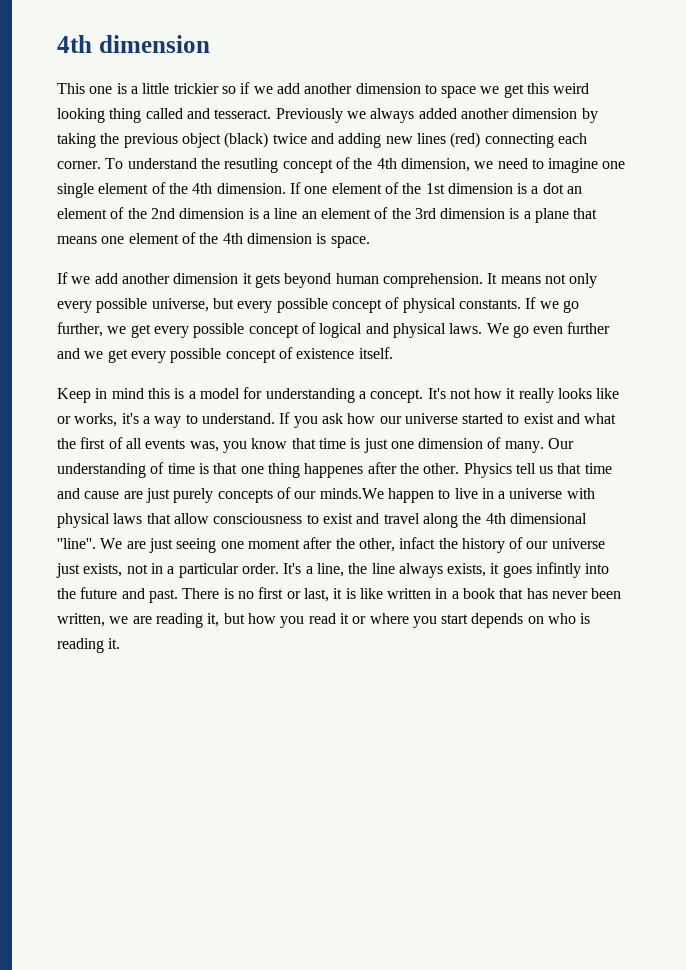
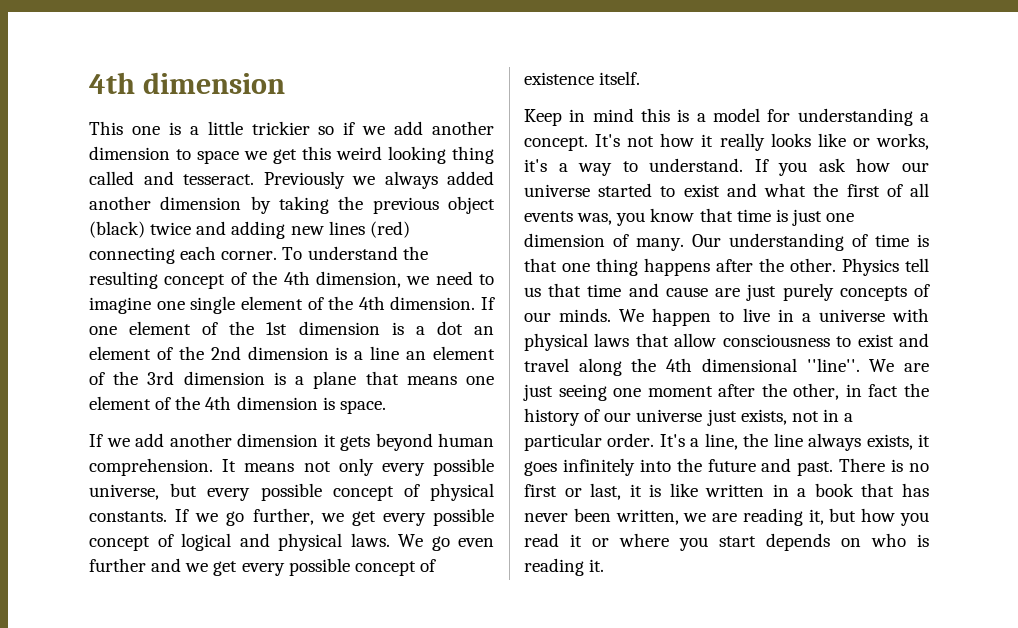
[224,158,279,173] resutling -> [89,271,158,289] resulting
[304,463,364,478] happenes -> [644,258,710,276] happens
[319,488,384,499] minds.We -> [559,308,645,322] minds. We
[399,537,436,549] infact -> [845,384,899,397] in fact
[536,562,582,578] infintly -> [562,458,635,476] infinitely

